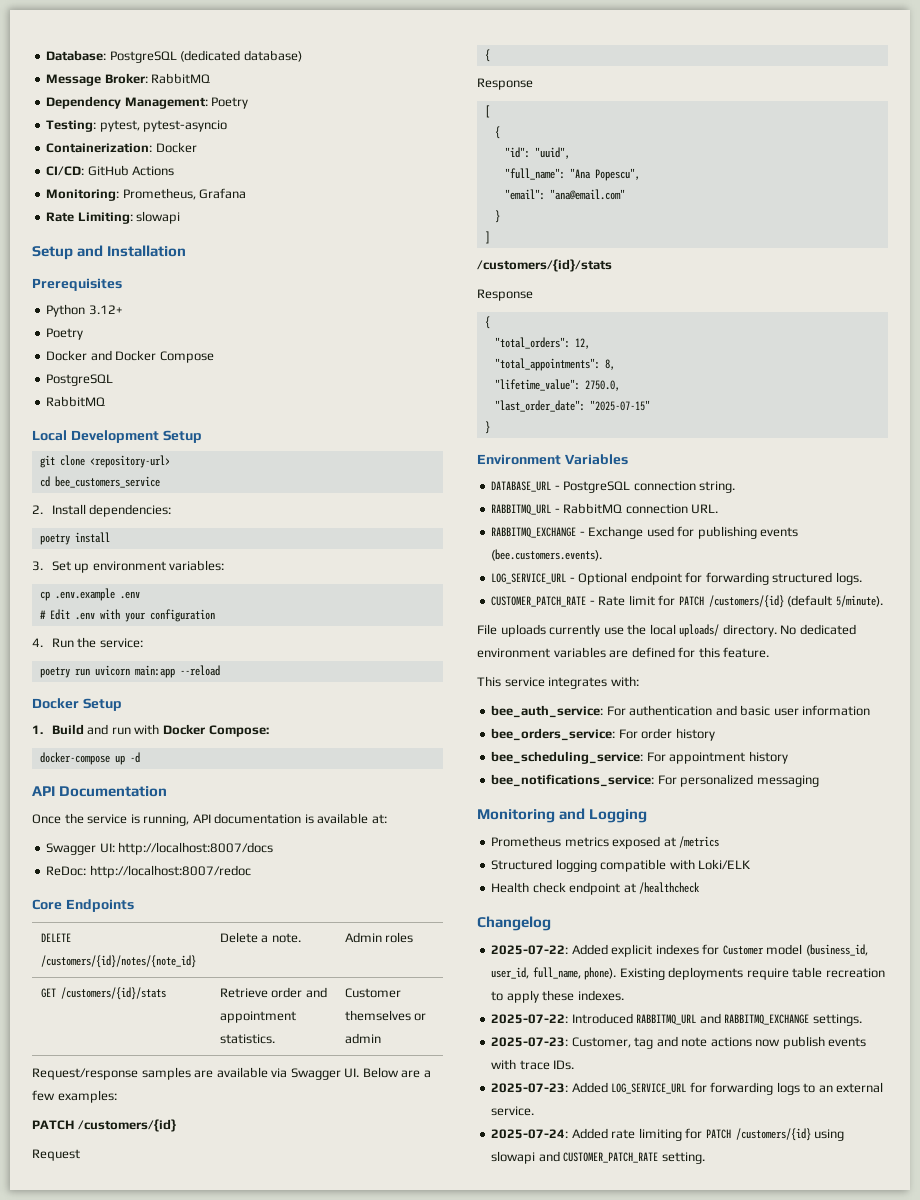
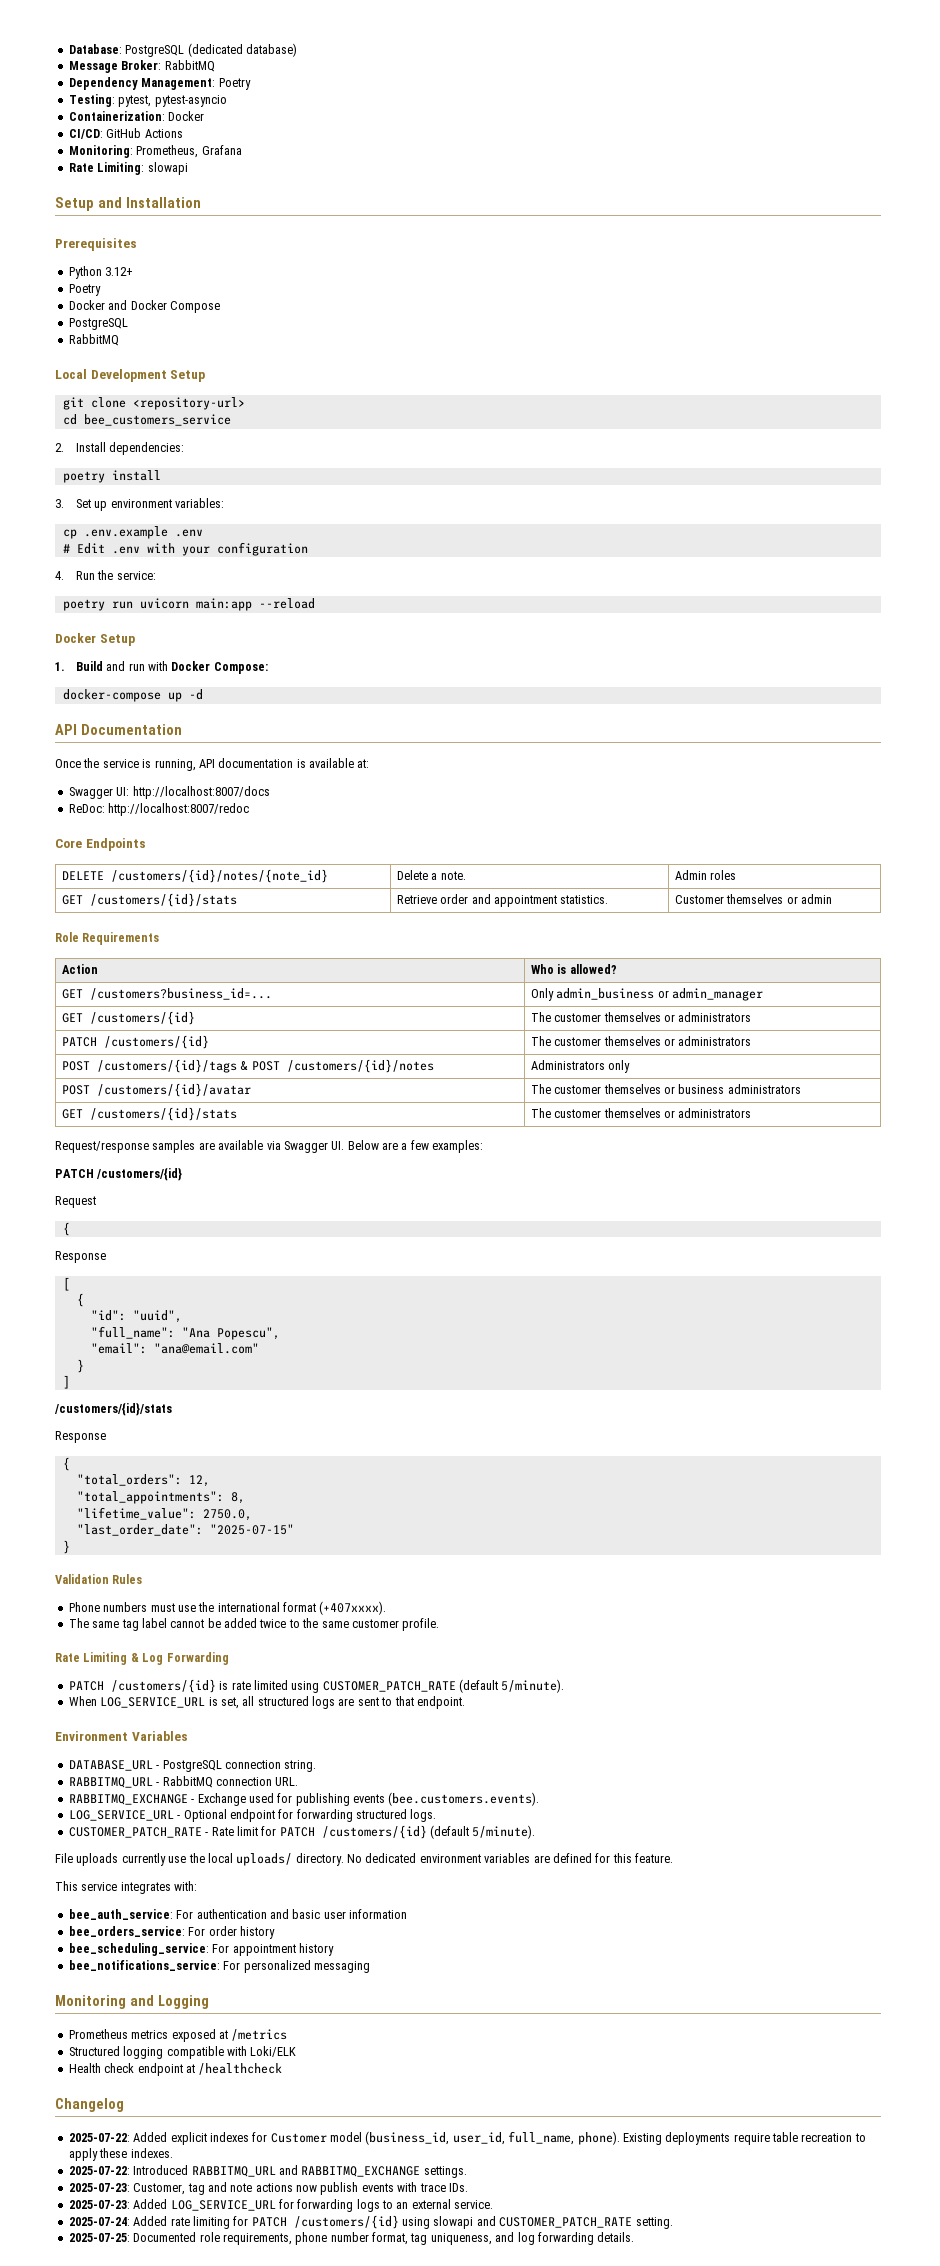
(381, 1038) none -> [55,932,160,945] [61,964,98,974] [530,964,617,974] [61,988,272,1000] [530,988,763,1001] [61,1011,195,1025] [530,1012,752,1022] [61,1035,209,1049] [530,1036,752,1046] [61,1059,434,1073] [530,1060,631,1073] [61,1083,251,1097] [530,1084,801,1094] [61,1107,237,1121] [530,1108,752,1118] // Role Requirements // Action | Who is allowed? // GET /customers?business_id=... | Only admin_business or admin_manager // GET /customers/{id} | The customer themselves or administrators // PATCH /customers/{id} | The customer themselves or administrators // POST /customers/{id}/tags & POST /customers/{id}/notes | Administrators only // POST /customers/{id}/avatar | The customer themselves or business administrators // GET /customers/{id}/stats | The customer themselves or administrators
(490, 427) none -> [55,1574,143,1584] [68,1601,387,1615] [68,1618,440,1631] [55,1652,229,1665] [68,1679,565,1693] [68,1696,465,1709] // Validation Rules // Phone numbers must use the international format (+407xxxx). // The same tag label cannot be added twice to the same customer profile. // Rate Limiting & Log Forwarding // PATCH /customers/{id} is rate limited using CUSTOMER_PATCH_RATE (default 5/minute). // When LOG_SERVICE_URL is set, all structured logs are sent to that endpoint.
(705, 1158) none -> [68,2232,635,2245] // 2025-07-25: Documented role requirements, phone number format, tag uniqueness, and log forwarding details.

